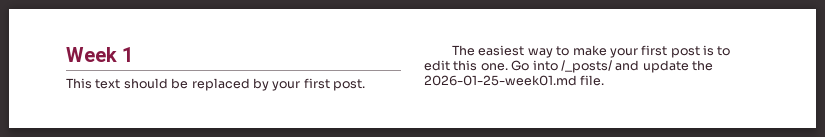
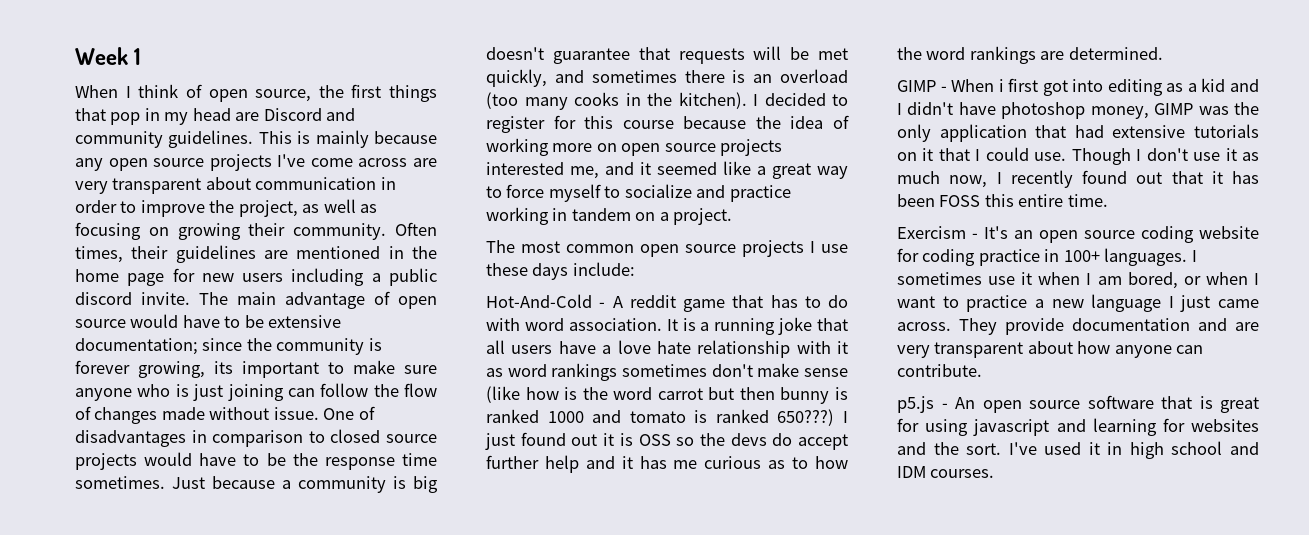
[66,78,365,91] [452,45,731,58] [424,60,713,73] [424,75,605,86] This text should be replaced by your first post. // The easiest way to make your first post is to edit this one. Go into /_posts/ and update the 2026-01-25-week01.md file. -> [75,84,437,102] [75,108,356,125] [75,130,437,148] [75,154,437,171] [75,177,396,194] [75,199,378,217] [75,222,438,240] [75,245,437,263] [75,268,437,286] [75,291,437,309] [75,314,342,328] [75,338,382,355] [75,360,437,378] [75,383,437,401] [75,406,375,424] [75,429,437,447] [75,452,437,470] [75,476,438,493] [486,46,848,64] [486,69,848,87] [486,92,848,110] [486,115,849,133] [486,138,783,156] [486,161,848,179] [486,184,791,202] [486,207,733,225] [486,240,848,257] [486,262,635,280] [486,294,848,312] [486,317,848,335] [486,340,848,358] [486,363,848,381] [486,386,848,404] [486,409,848,426] [485,432,848,450] [486,455,848,473] [897,46,1163,64] [897,78,1259,96] [897,102,1259,119] [897,124,1259,142] [897,147,1259,165] [897,170,1259,188] [897,194,1108,207] [897,226,1259,243] [897,248,1197,266] [897,272,1259,289] [897,294,1259,312] [897,318,1259,335] [897,341,1204,358] [897,364,982,377] [897,395,1259,413] [897,418,1259,436] [897,441,1259,459] [897,466,995,478] When I think of open source, the first things that pop in my head are Discord and community guidelines. This is mainly because any open source projects I've come across are very transparent about communication in order to improve the project, as well as focusing on growing their community. Often times, their guidelines are mentioned in the home page for new users including a public discord invite. The main advantage of open source would have to be extensive documentation; since the community is forever growing, its important to make sure anyone who is just joining can follow the flow of changes made without issue. One of disadvantages in comparison to closed source projects would have to be the response time sometimes. Just because a community is big doesn't guarantee that requests will be met quickly, and sometimes there is an overload (too many cooks in the kitchen). I decided to register for this course because the idea of working more on open source projects interested me, and it seemed like a great way to force myself to socialize and practice working in tandem on a project. // The most common open source projects I use these days include: // Hot-And-Cold - A reddit game that has to do with word association. It is a running joke that all users have a love hate relationship with it as word rankings sometimes don't make sense (like how is the word carrot but then bunny is ranked 1000 and tomato is ranked 650???) I just found out it is OSS so the devs do accept further help and it has me curious as to how the word rankings are determined. // GIMP - When i first got into editing as a kid and I didn't have photoshop money, GIMP was the only application that had extensive tutorials on it that I could use. Though I don't use it as much now, I recently found out that it has been FOSS this entire time. // Exercism - It's an open source coding website for coding practice in 100+ languages. I sometimes use it when I am bored, or when I want to practice a new language I just came across. They provide documentation and are very transparent about how anyone can contribute. // p5.js - An open source software that is great for using javascript and learning for websites and the sort. I've used it in high school and IDM courses.

